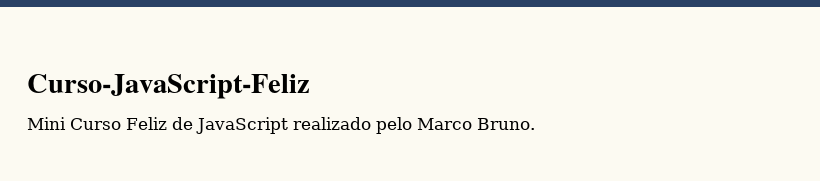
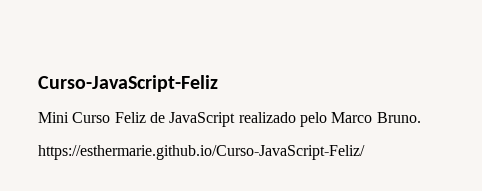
(535, 124) none -> [38,145,365,160] // https://esthermarie.github.io/Curso-JavaScript-Feliz/

